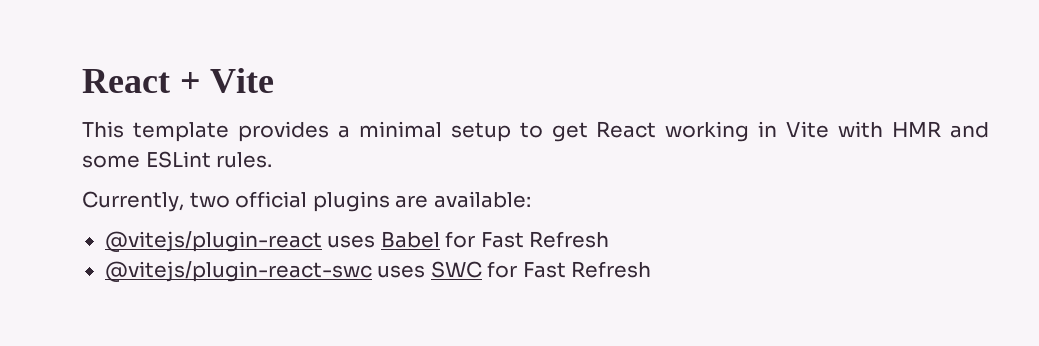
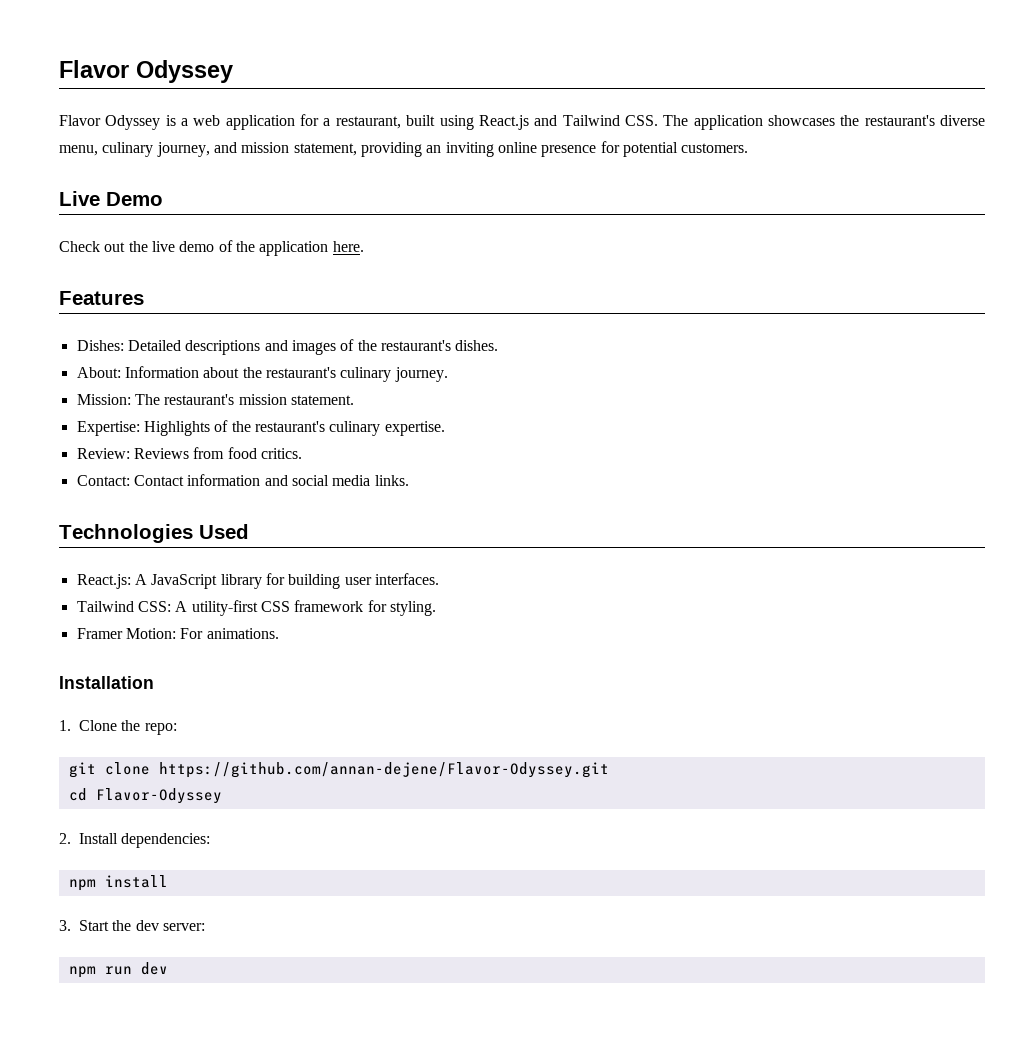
[82,68,275,93] [82,121,990,142] [82,151,273,168] [82,191,531,212] [104,231,610,252] [104,261,652,282] React + Vite // This template provides a minimal setup to get React working in Vite with HMR and some ESLint rules. // Currently, two official plugins are available: // @vitejs/plugin-react uses Babel for Fast Refresh // @vitejs/plugin-react-swc uses SWC for Fast Refresh -> [59,60,233,83] [59,114,986,130] [59,141,749,157] [59,191,163,206] [59,240,364,256] [59,291,144,305] [76,339,499,355] [76,366,448,382] [76,394,354,405] [76,420,445,436] [76,447,302,459] [76,474,409,486] [59,524,249,543] [76,573,439,589] [76,600,436,616] [76,628,279,639] [59,676,154,689] [59,720,177,735] [68,762,609,778] [68,788,222,804] [59,833,211,848] [68,875,168,891] [59,920,205,931] [68,962,168,978] Flavor Odyssey // Flavor Odyssey is a web application for a restaurant, built using React.js and Tailwind CSS. The application showcases the restaurant's diverse menu, culinary journey, and mission statement, providing an inviting online presence for potential customers. // Live Demo // Check out the live demo of the application here. // Features // Dishes: Detailed descriptions and images of the restaurant's dishes. // About: Information about the restaurant's culinary journey. // Mission: The restaurant's mission statement. // Expertise: Highlights of the restaurant's culinary expertise. // Review: Reviews from food critics. // Contact: Contact information and social media links. // Technologies Used // React.js: A JavaScript library for building user interfaces. // Tailwind CSS: A utility-first CSS framework for styling. // Framer Motion: For animations. // Installation // 1. Clone the repo: // git clone https://github.com/annan-dejene/Flavor-Odyssey.git // cd Flavor-Odyssey // 2. Install dependencies: // npm install // 3. Start the dev server: // npm run dev

